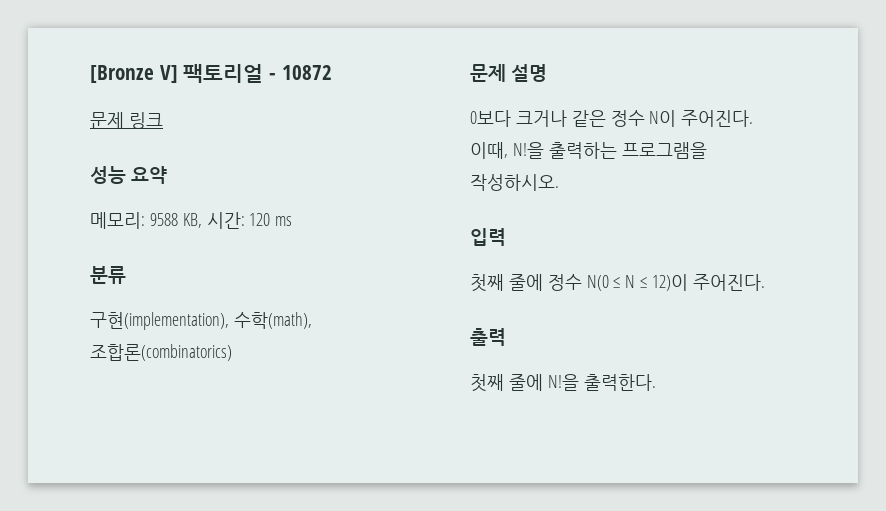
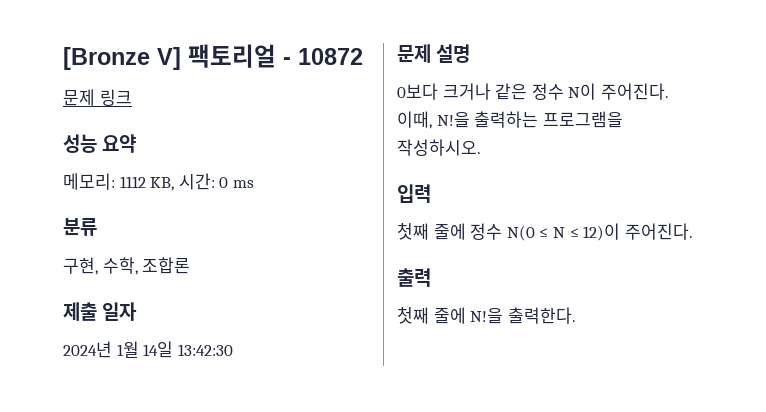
[149,213,178,226] 9588 -> [119,176,146,188] 1112
[249,213,271,226] 120 -> [219,177,229,188] 0
[90,312,312,330] [90,344,232,361] 구현(implementation), 수학(math), 조합론(combinatorics) -> [63,257,191,275] [63,302,138,321] [63,341,233,358] 구현, 수학, 조합론 // 제출 일자 // 2024년 1월 14일 13:42:30

